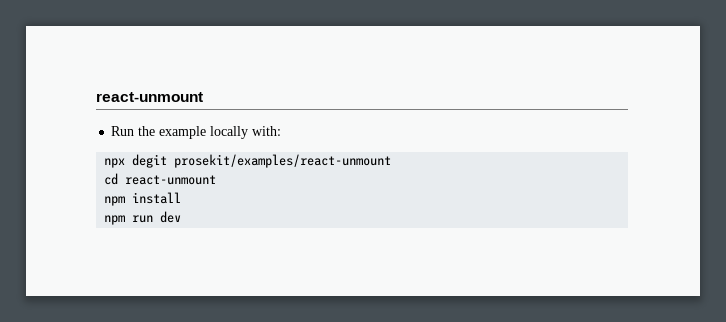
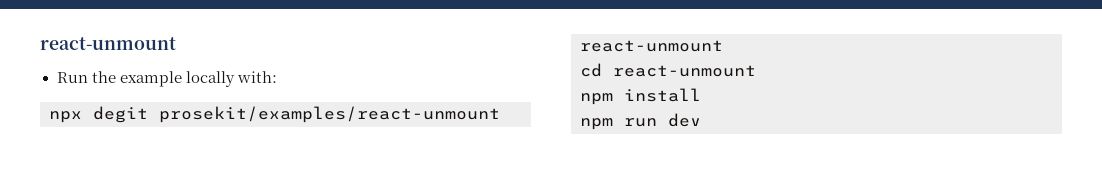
(392, 161) none -> [580,40,723,52] react-unmount

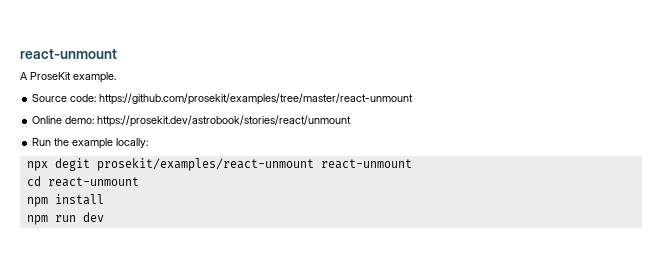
[40,37,176,50] react-unmount -> [20,49,117,59] [20,72,116,83] [32,93,414,105] [32,115,352,127] react-unmount // A ProseKit example. // Source code: https://github.com/prosekit/examples/tree/master/react-unmount // Online demo: https://prosekit.dev/astrobook/stories/react/unmount
[185,71,277,87] locally with: -> [116,138,149,148] locally:

